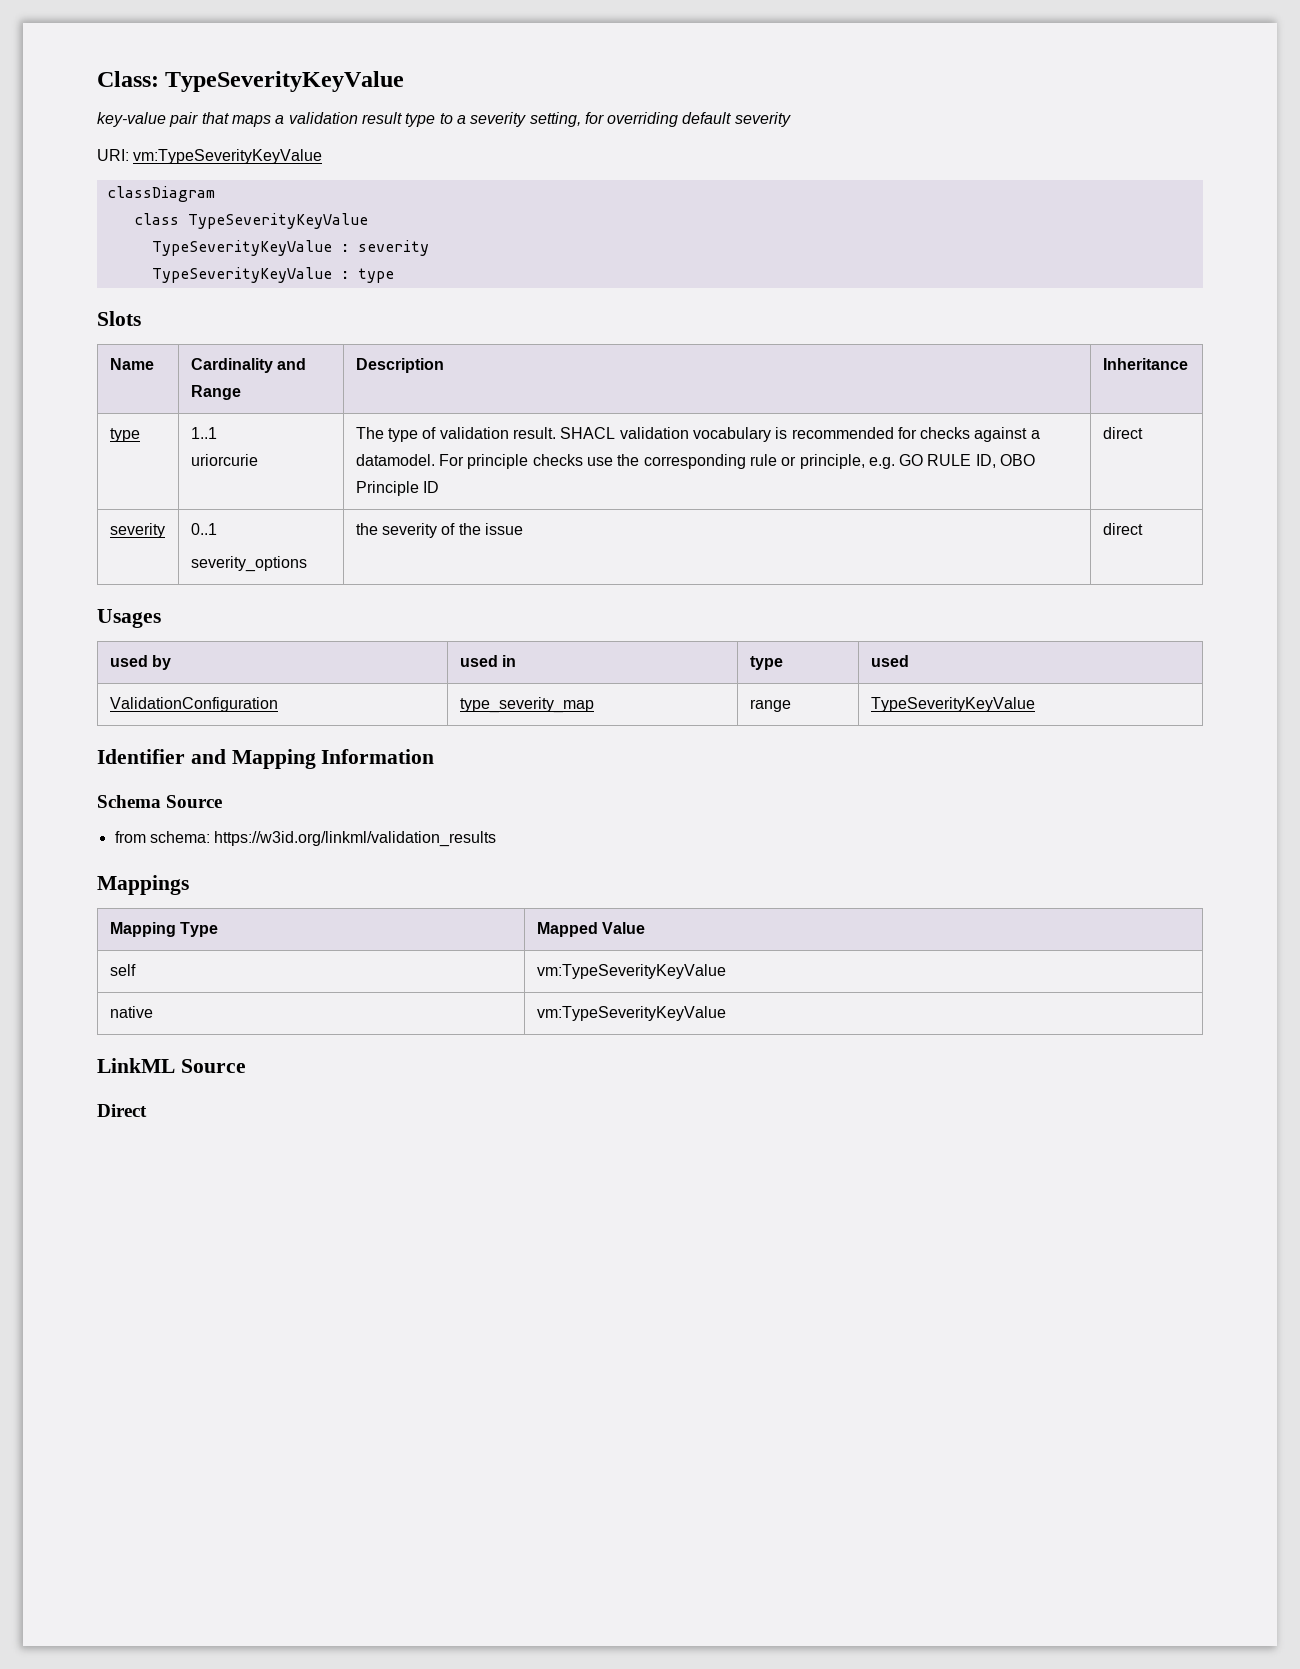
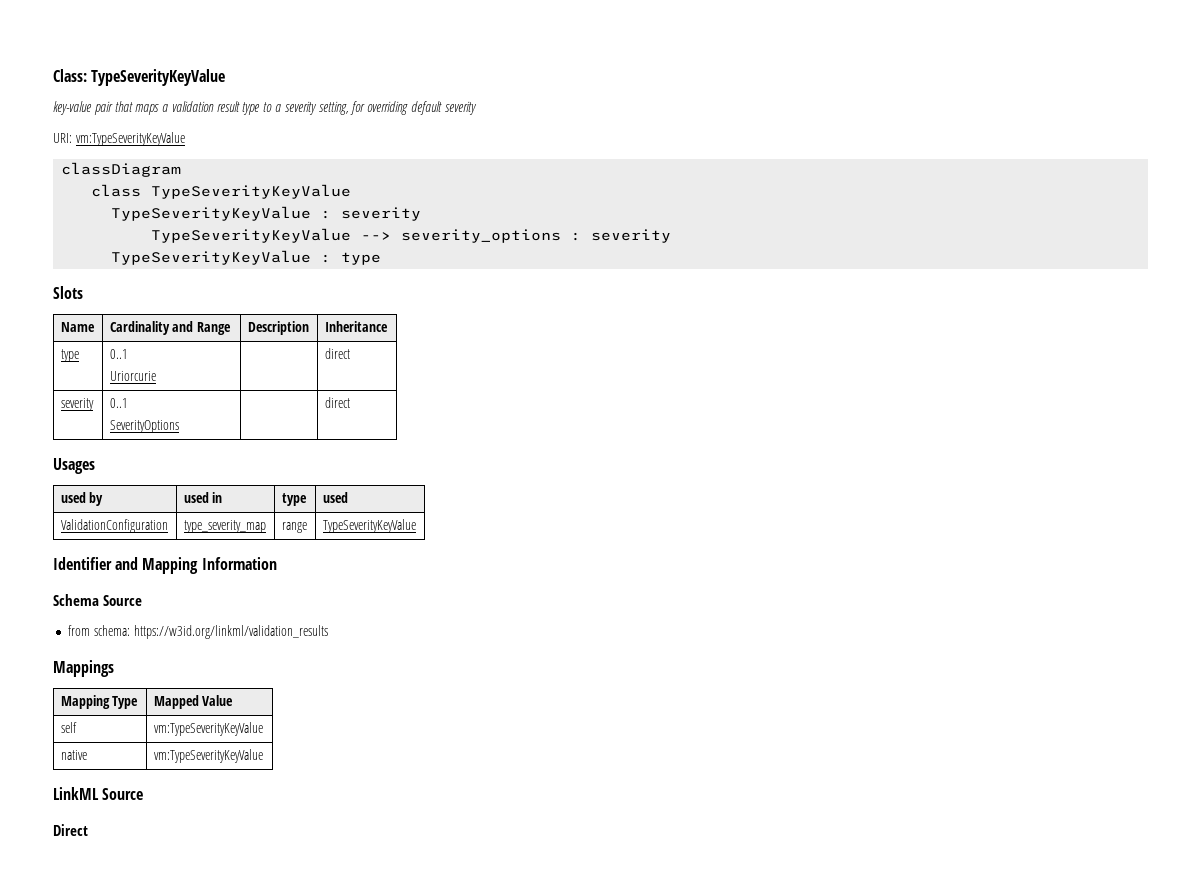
(429, 248) none -> [151,228,672,243] // TypeSeverityKeyValue --> severity_options : severity
[190,427,217,439] [190,454,258,466] [355,427,1040,442] [355,454,1036,469] [355,481,439,496] [1102,427,1143,439] [109,523,165,538] [190,523,217,535] [190,556,307,572] [355,523,523,538] 1..1 // uriorcurie | The type of validation result. SHACL validation vocabulary is recommended for checks against a datamodel. For principle checks use the corresponding rule or principle, e.g. GO RULE ID, OBO Principle ID | direct // severity | 0..1 // severity_options | the severity of the issue -> [109,349,128,359] [109,371,156,381] [324,348,350,359] [60,398,94,411] [109,398,128,408] [109,420,179,433] 0..1 // Uriorcurie | | direct // severity | 0..1 // SeverityOptions |

